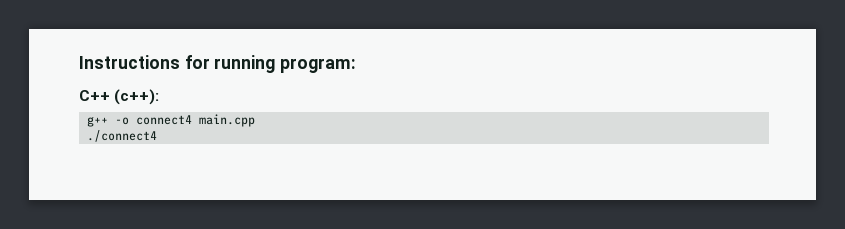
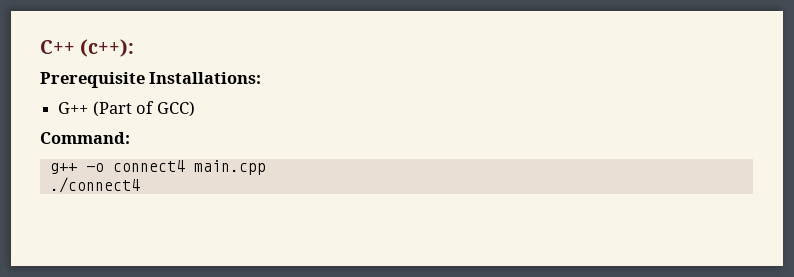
[79,55,357,73] [79,89,160,105] Instructions for running program: // C++ (c++): -> [40,39,135,57] [40,72,262,88] [58,101,195,117] [40,132,130,144] C++ (c++): // Prerequisite Installations: // G++ (Part of GCC) // Command:

